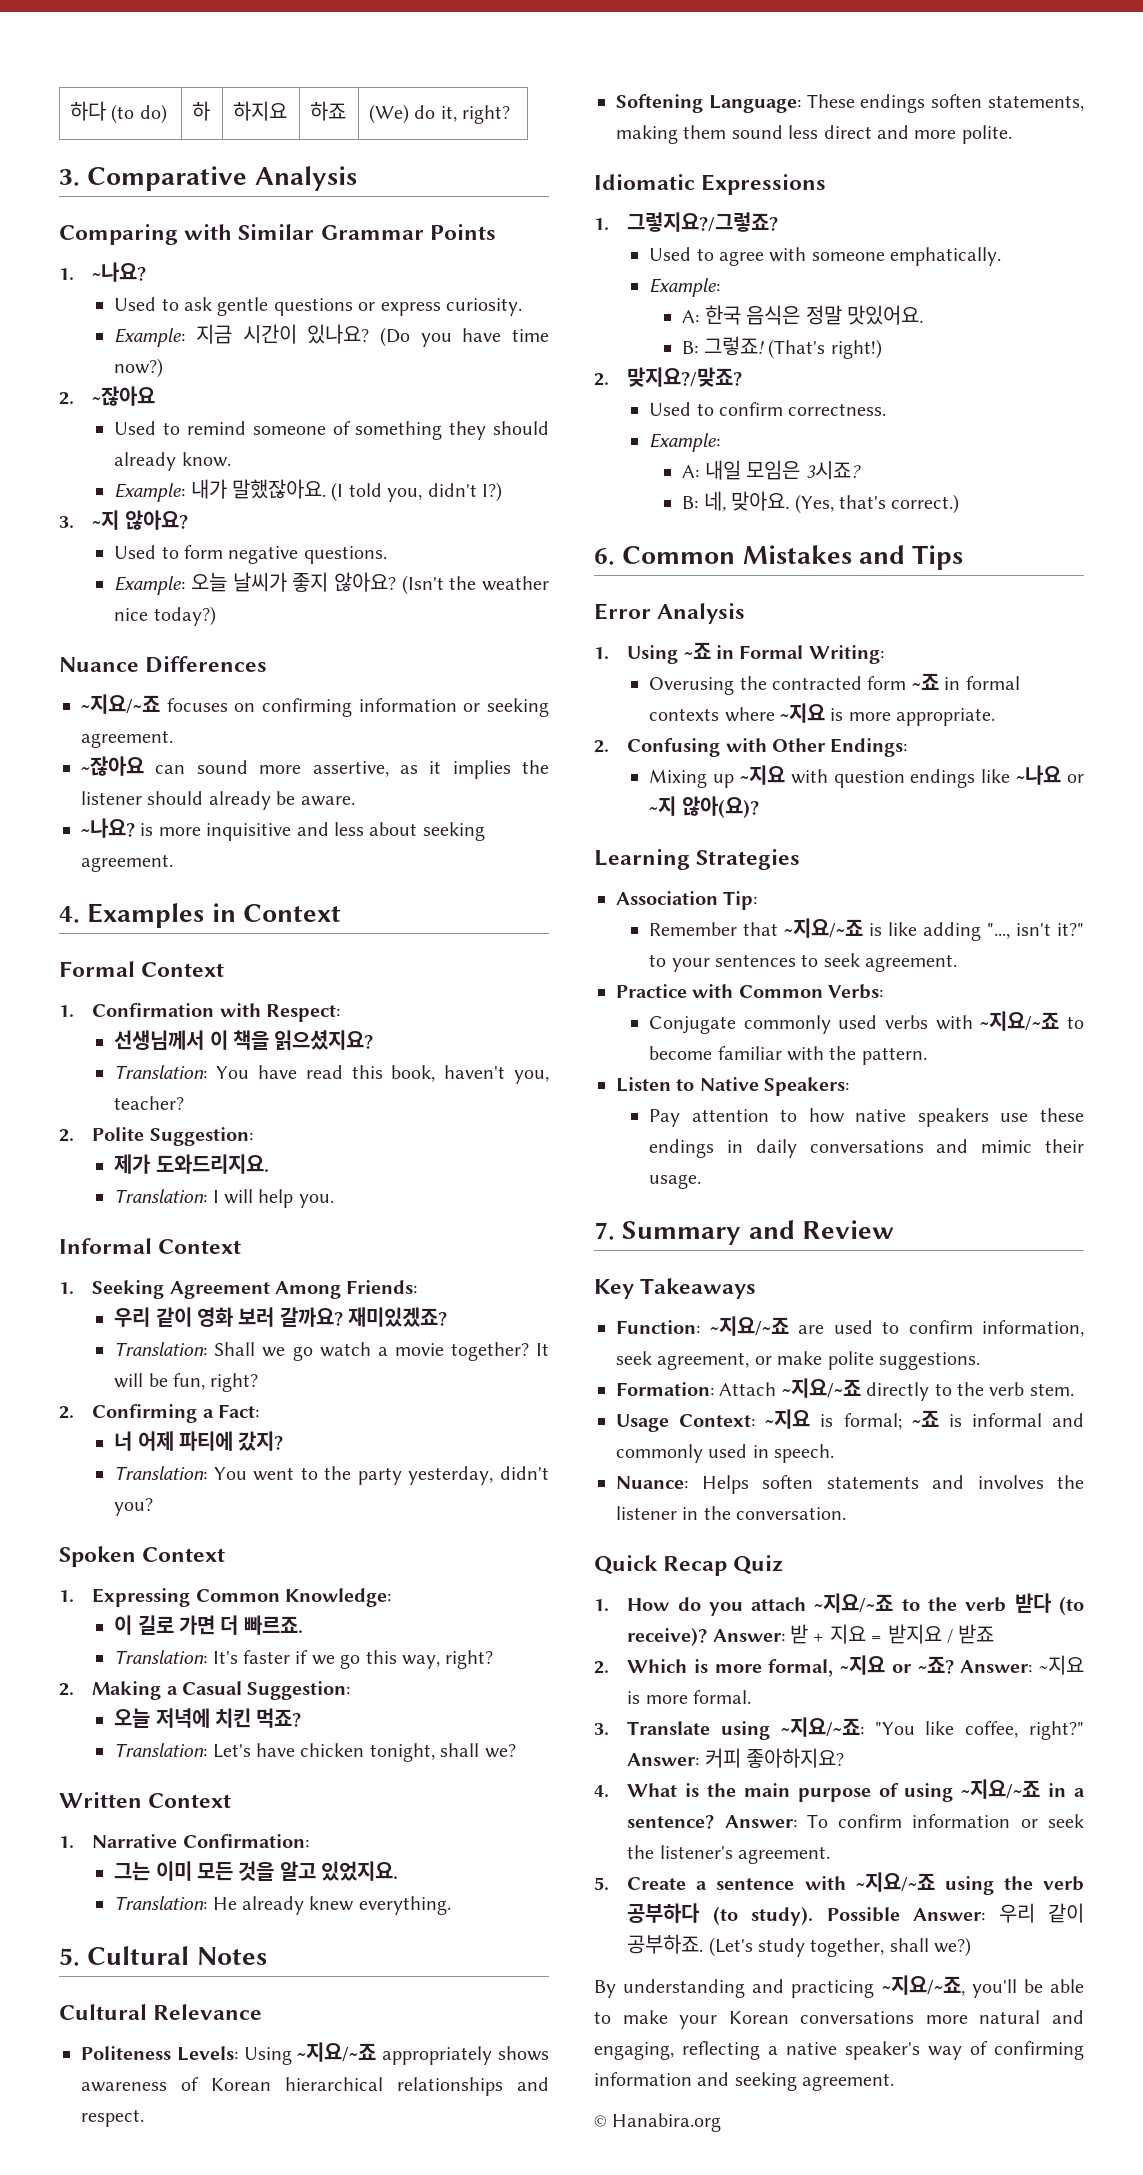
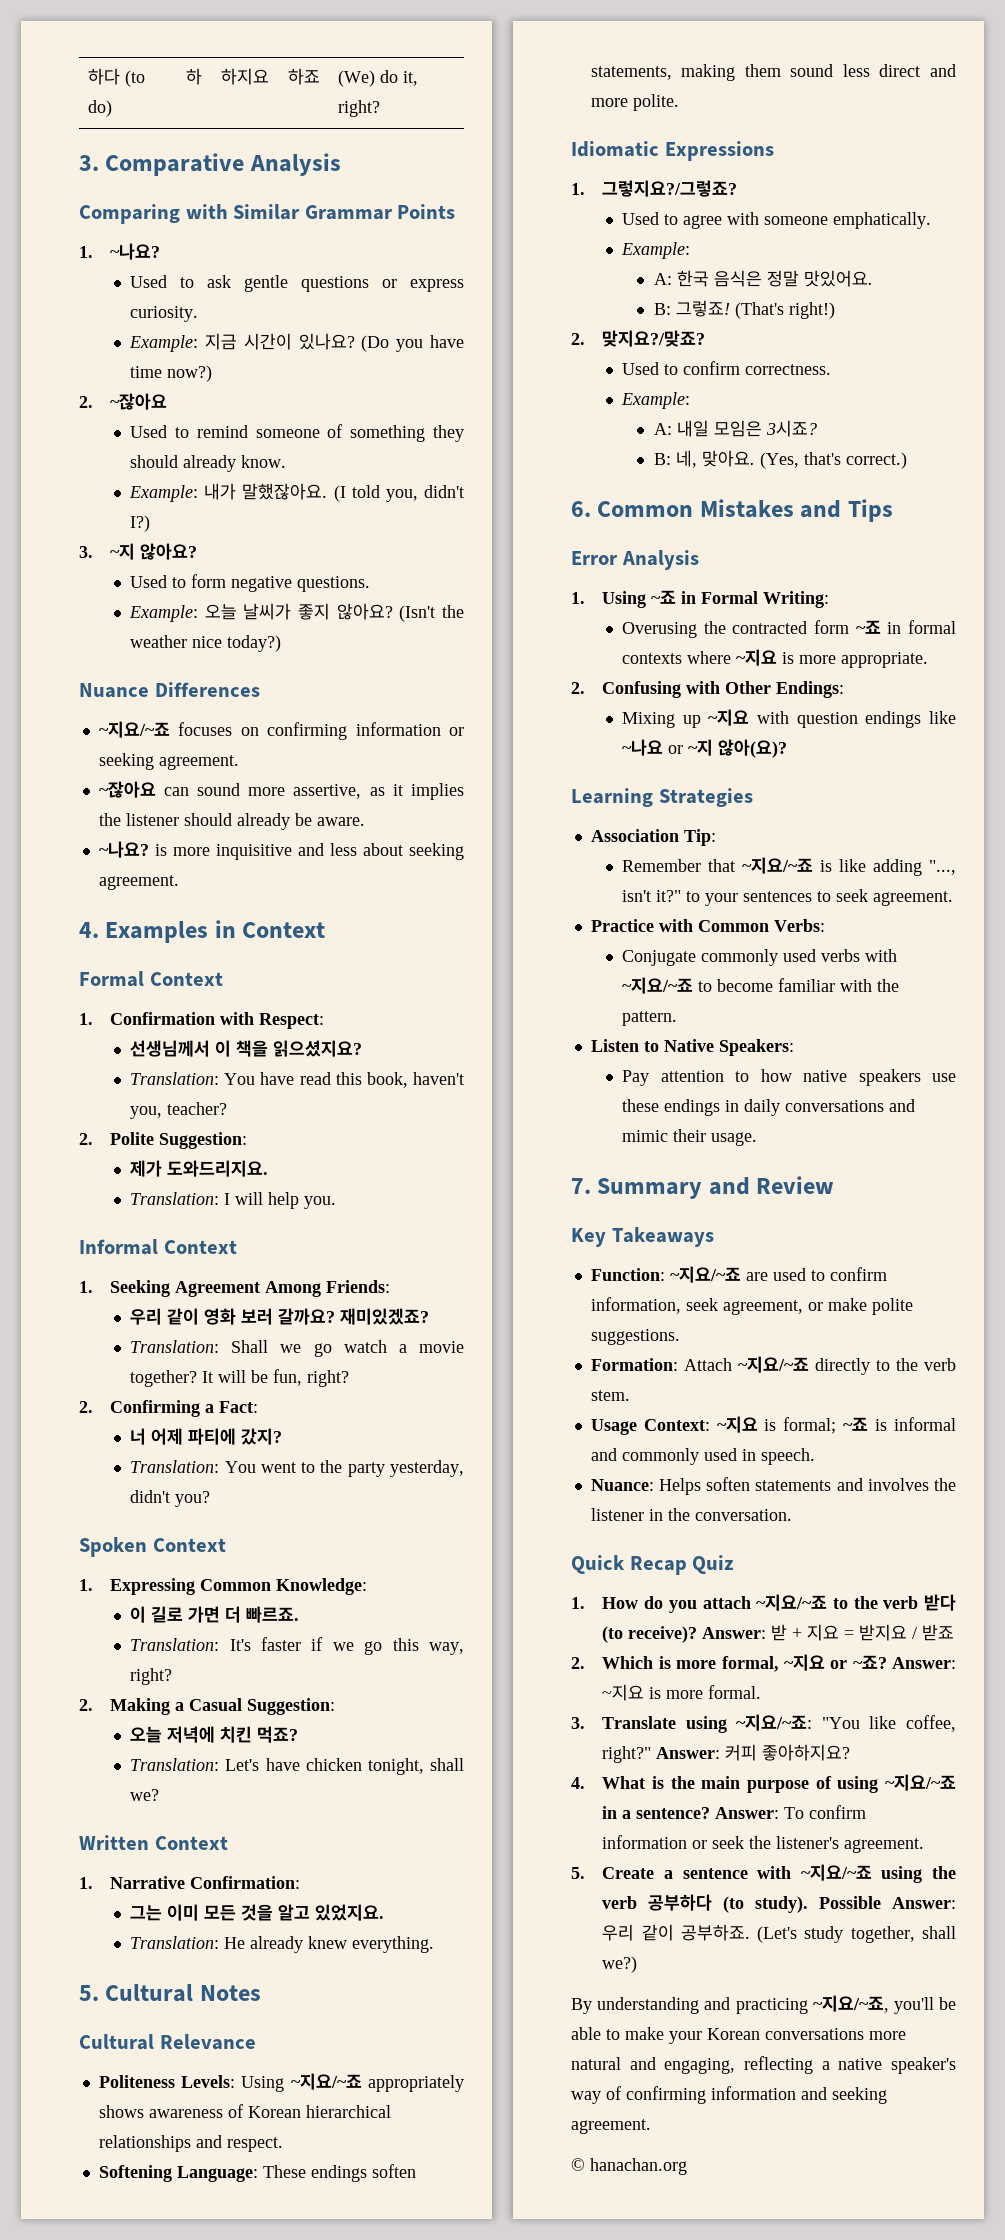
[612,2113,722,2132] Hanabira.org -> [590,2158,687,2175] hanachan.org

